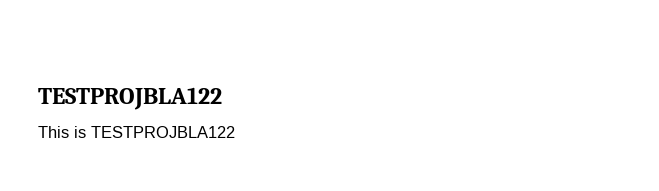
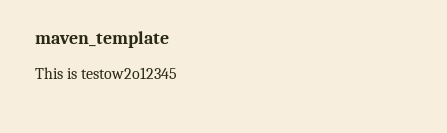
[38,87,222,110] TESTPROJBLA122 -> [35,31,169,48] maven_template
[91,126,235,138] TESTPROJBLA122 -> [81,67,178,79] testow2o12345

